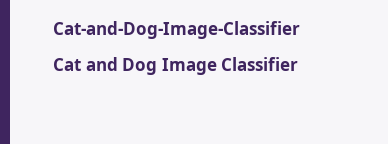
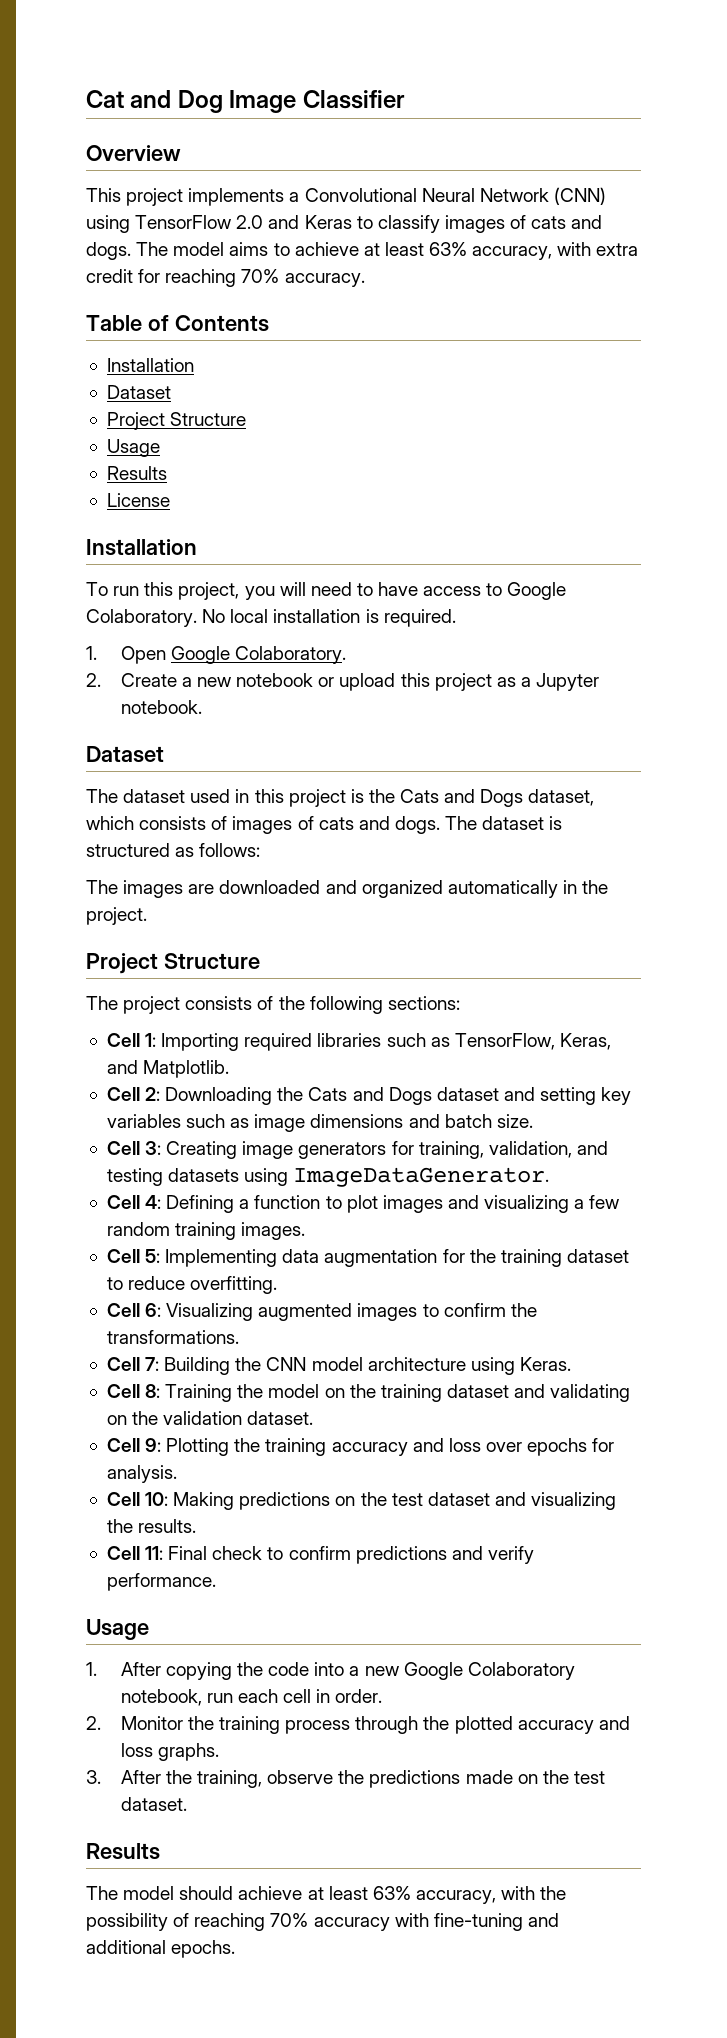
[53,21,300,39] Cat-and-Dog-Image-Classifier // -> (86, 99) none
(299, 64) none -> [86,145,181,161] [86,187,606,206] [86,215,603,233] [86,242,639,260] [86,269,365,287] [86,315,269,332] [106,358,194,372] [106,385,171,399] [106,412,247,430] [106,439,160,457] [106,466,167,480] [106,493,170,507] [86,539,197,556] [86,582,567,600] [86,609,456,627] [86,646,347,664] [86,673,600,691] [120,700,202,714] [86,746,164,763] [86,789,595,807] [86,816,563,834] [86,843,261,857] [86,880,609,898] [86,907,147,925] [86,953,260,974] [86,996,460,1014] [106,1033,611,1051] [106,1060,230,1078] [106,1087,632,1105] [106,1114,533,1132] [106,1141,608,1159] [106,1167,550,1187] [106,1195,620,1213] [106,1222,306,1240] [106,1249,629,1267] [106,1276,278,1294] [106,1303,537,1321] [106,1330,239,1344] [106,1357,571,1375] [106,1384,631,1402] [106,1411,314,1425] [106,1438,615,1456] [106,1465,177,1483] [106,1492,617,1510] [106,1519,197,1533] [106,1546,534,1564] [106,1573,216,1591] [86,1619,149,1640] [86,1662,575,1680] [120,1689,383,1706] [86,1716,630,1734] [120,1743,219,1761] [86,1770,605,1788] [120,1797,187,1811] [86,1843,160,1860] [86,1886,567,1904] [86,1913,559,1931] [86,1940,236,1958] // Overview // This project implements a Convolutional Neural Network (CNN) using TensorFlow 2.0 and Keras to classify images of cats and dogs. The model aims to achieve at least 63% accuracy, with extra credit for reaching 70% accuracy. // Table of Contents // Installation // Dataset // Project Structure // Usage // Results // License // Installation // To run this project, you will need to have access to Google Colaboratory. No local installation is required. // 1. Open Google Colaboratory. // 2. Create a new notebook or upload this project as a Jupyter notebook. // Dataset // The dataset used in this project is the Cats and Dogs dataset, which consists of images of cats and dogs. The dataset is structured as follows: // The images are downloaded and organized automatically in the project. // Project Structure // The project consists of the following sections: // Cell 1: Importing required libraries such as TensorFlow, Keras, and Matplotlib. // Cell 2: Downloading the Cats and Dogs dataset and setting key variables such as image dimensions and batch size. // Cell 3: Creating image generators for training, validation, and testing datasets using ImageDataGenerator. // Cell 4: Defining a function to plot images and visualizing a few random training images. // Cell 5: Implementing data augmentation for the training dataset to reduce overfitting. // Cell 6: Visualizing augmented images to confirm the transformations. // Cell 7: Building the CNN model architecture using Keras. // Cell 8: Training the model on the training dataset and validating on the validation dataset. // Cell 9: Plotting the training accuracy and loss over epochs for analysis. // Cell 10: Making predictions on the test dataset and visualizing the results. // Cell 11: Final check to confirm predictions and verify performance. // Usage // 1. After copying the code into a new Google Colaboratory notebook, run each cell in order. // 2. Monitor the training process through the plotted accuracy and loss graphs. // 3. After the training, observe the predictions made on the test dataset. // Results // The model should achieve at least 63% accuracy, with the possibility of reaching 70% accuracy with fine-tuning and additional epochs.

